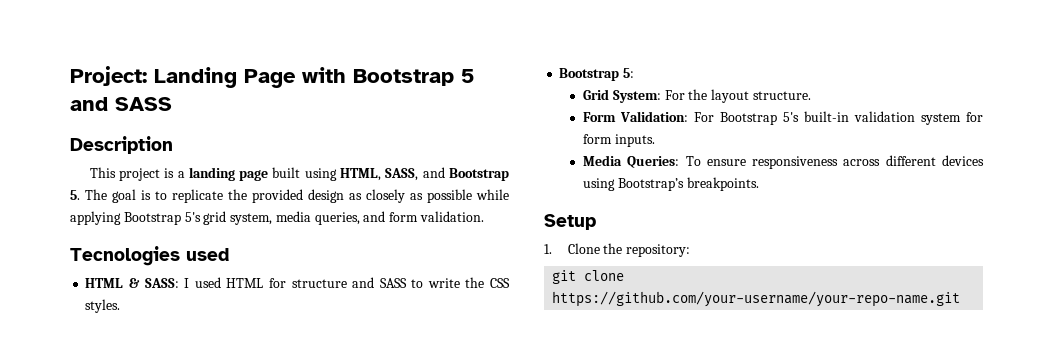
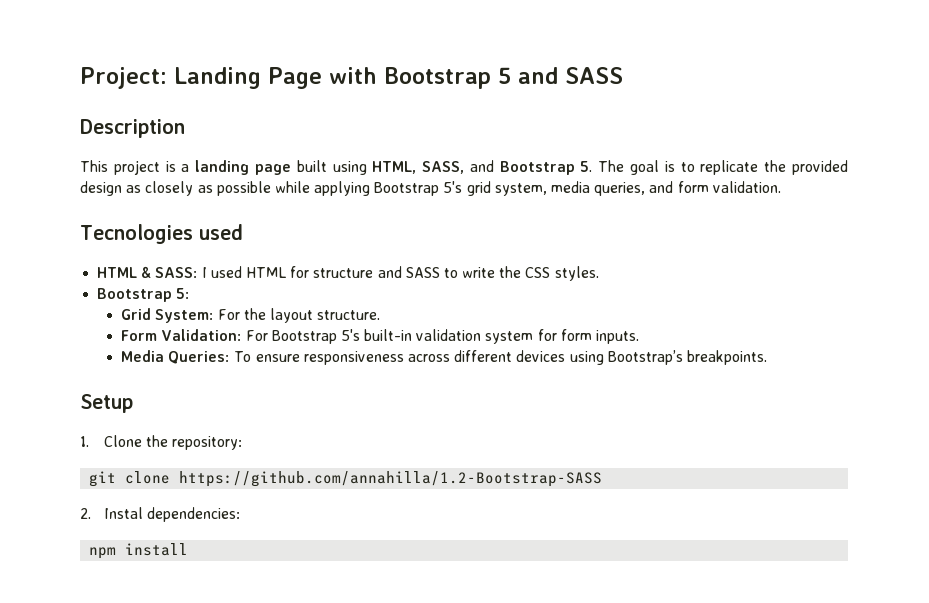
[552,291,961,307] https://github.com/your-username/your-repo-name.git -> [179,471,603,487] [80,507,241,522] [89,543,189,559] https://github.com/annahilla/1.2-Bootstrap-SASS // 2. Instal dependencies: // npm install

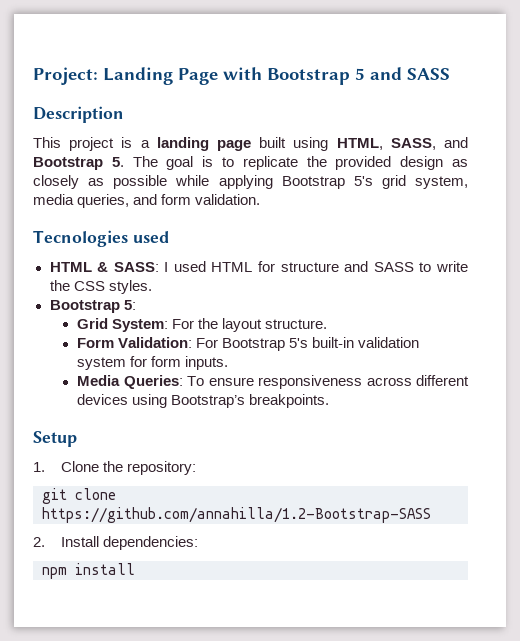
[104,507,144,519] Instal -> [60,536,99,547] Install

